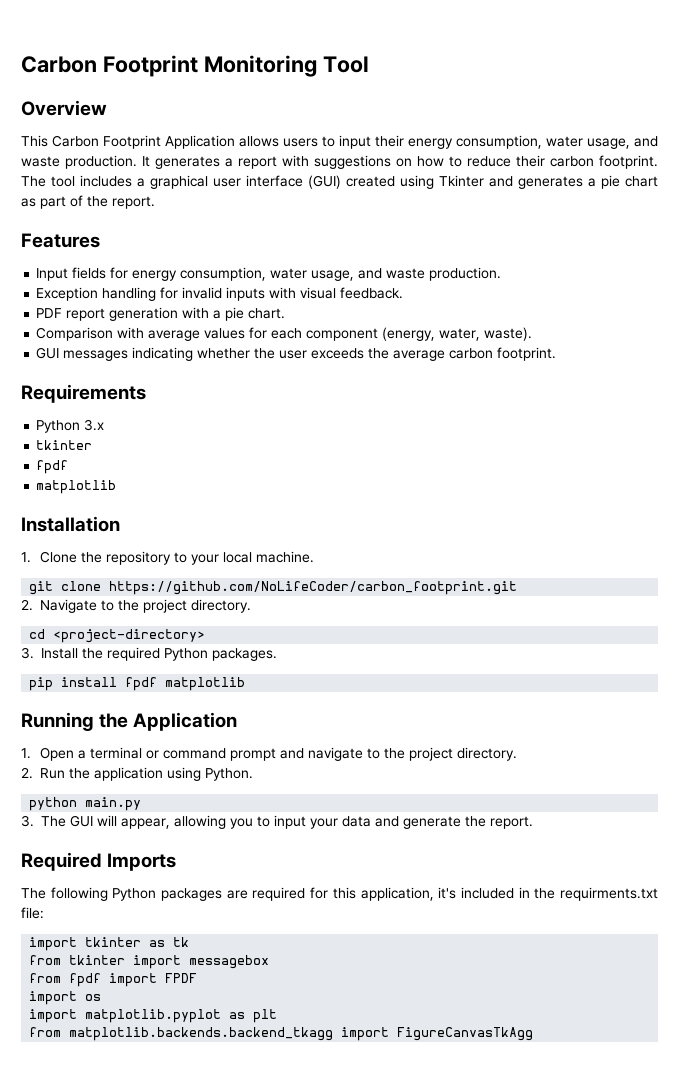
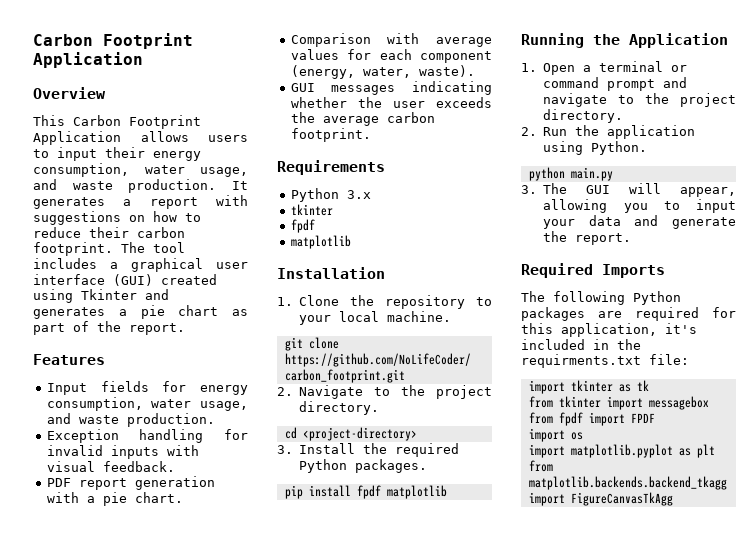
[21,55,369,77] Carbon Footprint Monitoring Tool -> [33,33,193,49] [33,52,143,68] Carbon Footprint Application

